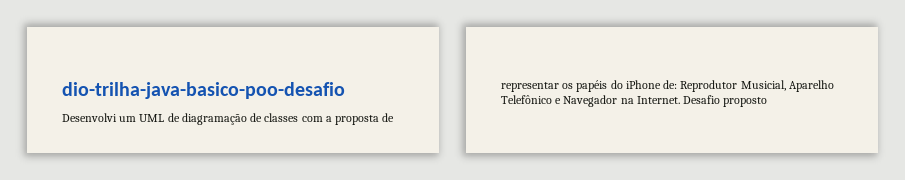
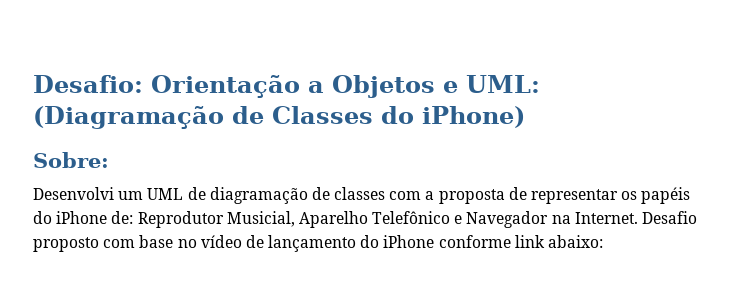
[62,82,345,99] dio-trilha-java-basico-poo-desafio -> [33,75,540,98] [33,106,525,129] [33,152,109,168] Desafio: Orientação a Objetos e UML: (Diagramação de Classes do iPhone) // Sobre:
(768, 102) none -> [103,235,604,252] com base no vídeo de lançamento do iPhone conforme link abaixo:

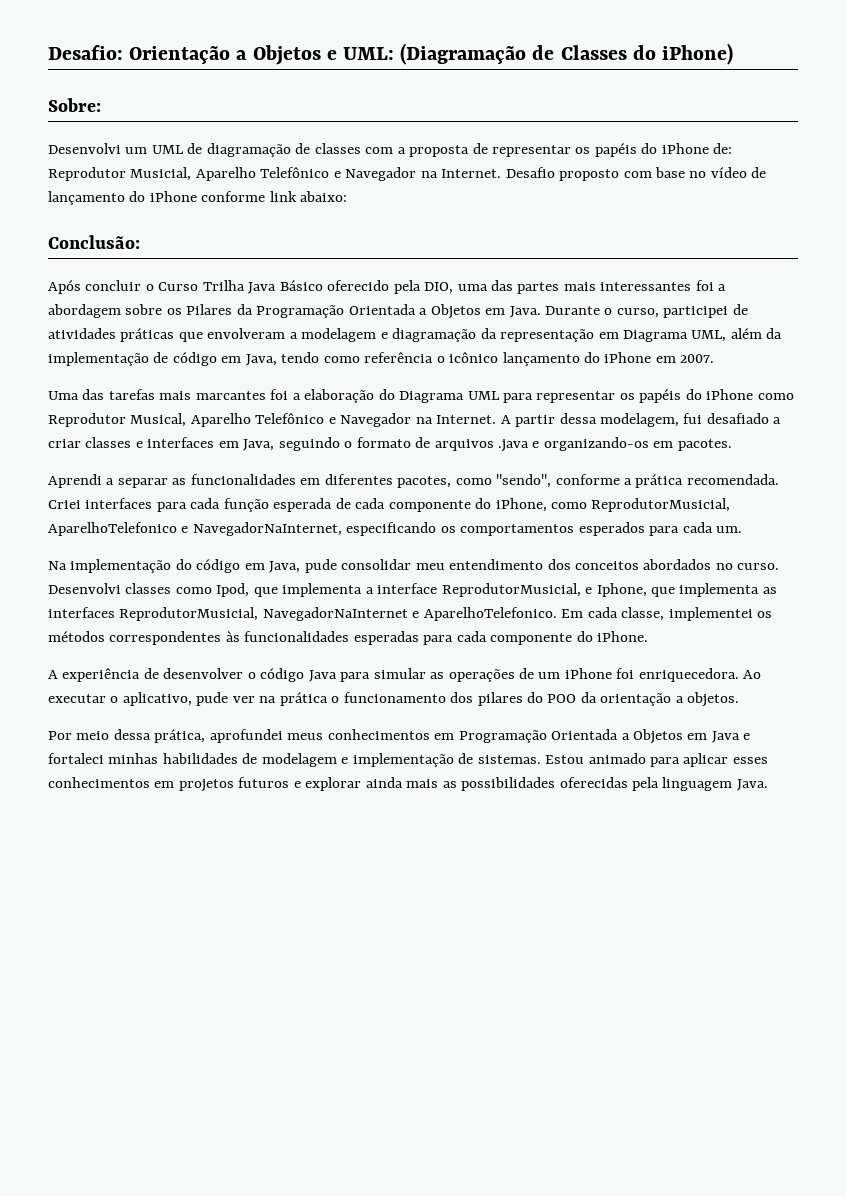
(604, 241) none -> [48,235,140,249] [48,280,727,294] [48,304,748,319] [48,328,783,342] [48,352,715,366] [48,389,794,403] [48,413,782,427] [48,437,732,452] [48,474,779,488] [48,498,731,512] [48,522,743,536] [48,559,780,573] [48,583,777,597] [48,607,773,621] [48,631,649,645] [48,668,762,682] [48,692,740,707] [48,729,751,744] [48,753,768,767] [48,777,768,792] // Conclusão: // Após concluir o Curso Trilha Java Básico oferecido pela DIO, uma das partes mais interessantes foi a abordagem sobre os Pilares da Programação Orientada a Objetos em Java. Durante o curso, participei de atividades práticas que envolveram a modelagem e diagramação da representação em Diagrama UML, além da implementação de código em Java, tendo como referência o icônico lançamento do iPhone em 2007. // Uma das tarefas mais marcantes foi a elaboração do Diagrama UML para representar os papéis do iPhone como Reprodutor Musical, Aparelho Telefônico e Navegador na Internet. A partir dessa modelagem, fui desafiado a criar classes e interfaces em Java, seguindo o formato de arquivos .java e organizando-os em pacotes. // Aprendi a separar as funcionalidades em diferentes pacotes, como "sendo", conforme a prática recomendada. Criei interfaces para cada função esperada de cada componente do iPhone, como ReprodutorMusicial, AparelhoTelefonico e NavegadorNaInternet, especificando os comportamentos esperados para cada um. // Na implementação do código em Java, pude consolidar meu entendimento dos conceitos abordados no curso. Desenvolvi classes como Ipod, que implementa a interface ReprodutorMusicial, e Iphone, que implementa as interfaces ReprodutorMusicial, NavegadorNaInternet e AparelhoTelefonico. Em cada classe, implementei os métodos correspondentes às funcionalidades esperadas para cada componente do iPhone. // A experiência de desenvolver o código Java para simular as operações de um iPhone foi enriquecedora. Ao executar o aplicativo, pude ver na prática o funcionamento dos pilares do POO da orientação a objetos. // Por meio dessa prática, aprofundei meus conhecimentos em Programação Orientada a Objetos em Java e fortaleci minhas habilidades de modelagem e implementação de sistemas. Estou animado para aplicar esses conhecimentos em projetos futuros e explorar ainda mais as possibilidades oferecidas pela linguagem Java.

